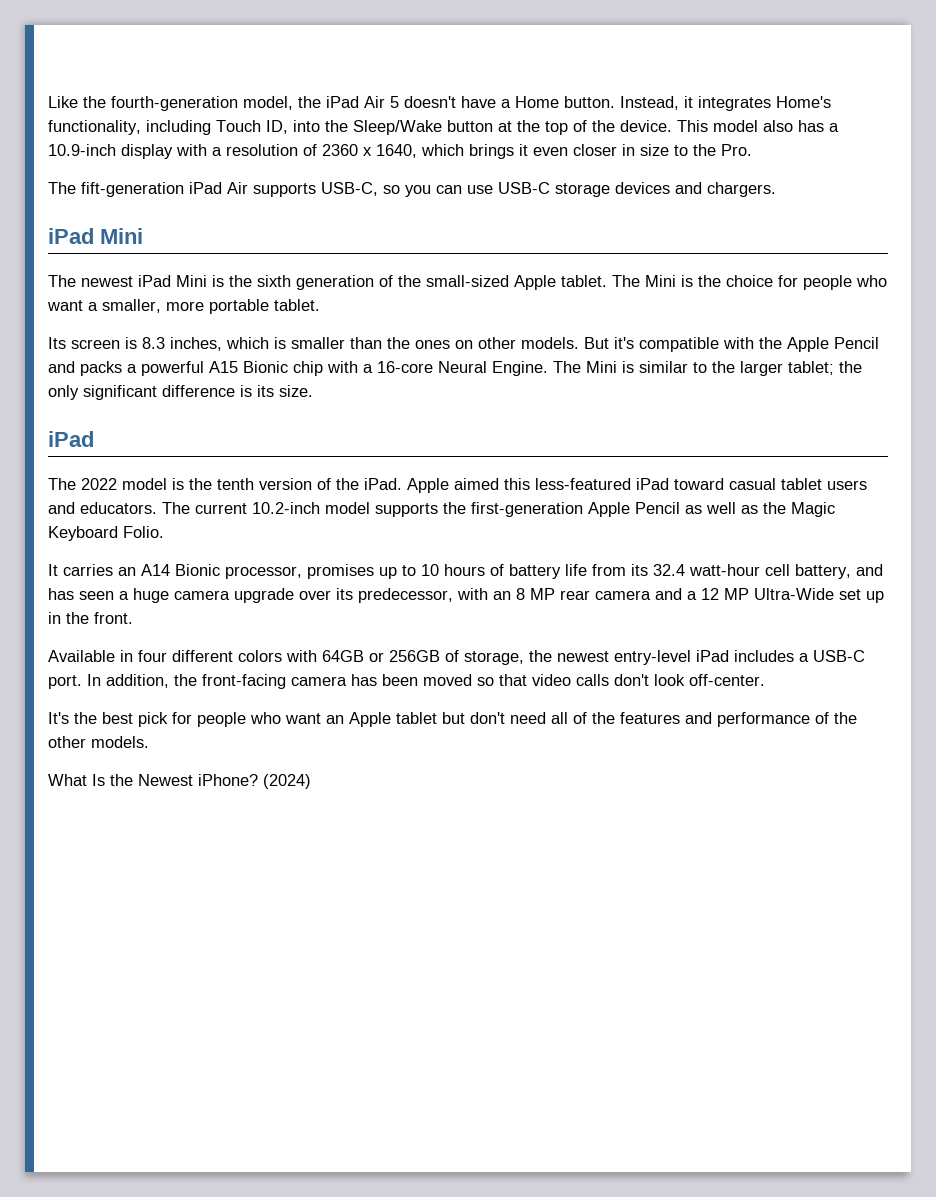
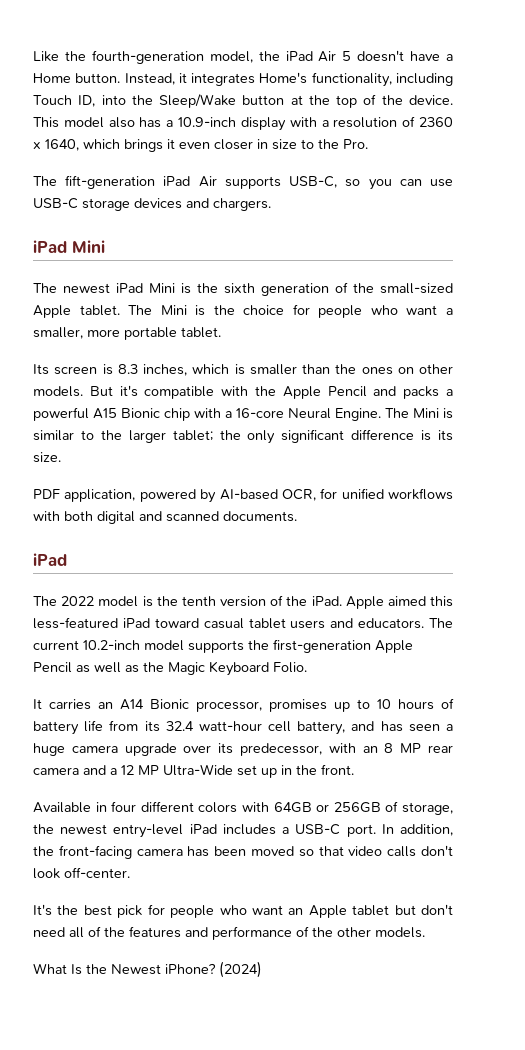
(313, 391) none -> [33,488,453,503] [33,511,297,524] // PDF application, powered by AI-based OCR, for unified workflows with both digital and scanned documents.

